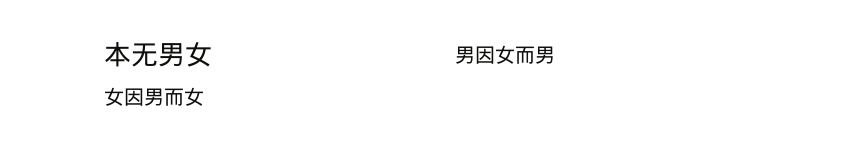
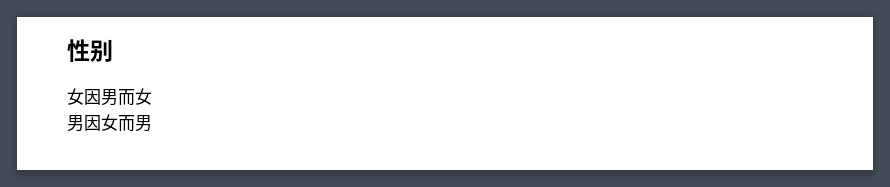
[104,42,212,67] 本无男女 -> [67,39,113,62] 性别

